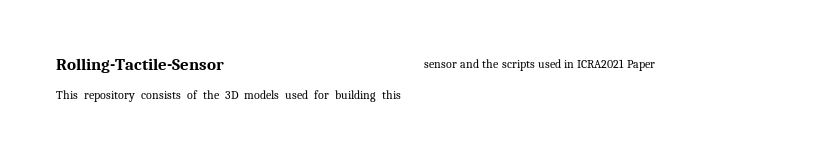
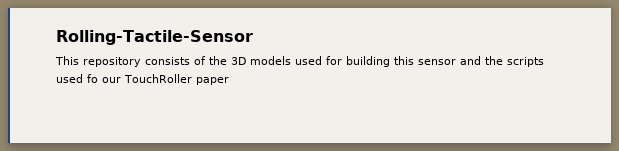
[564,59,655,71] in ICRA2021 Paper -> [87,74,229,85] fo our TouchRoller paper

